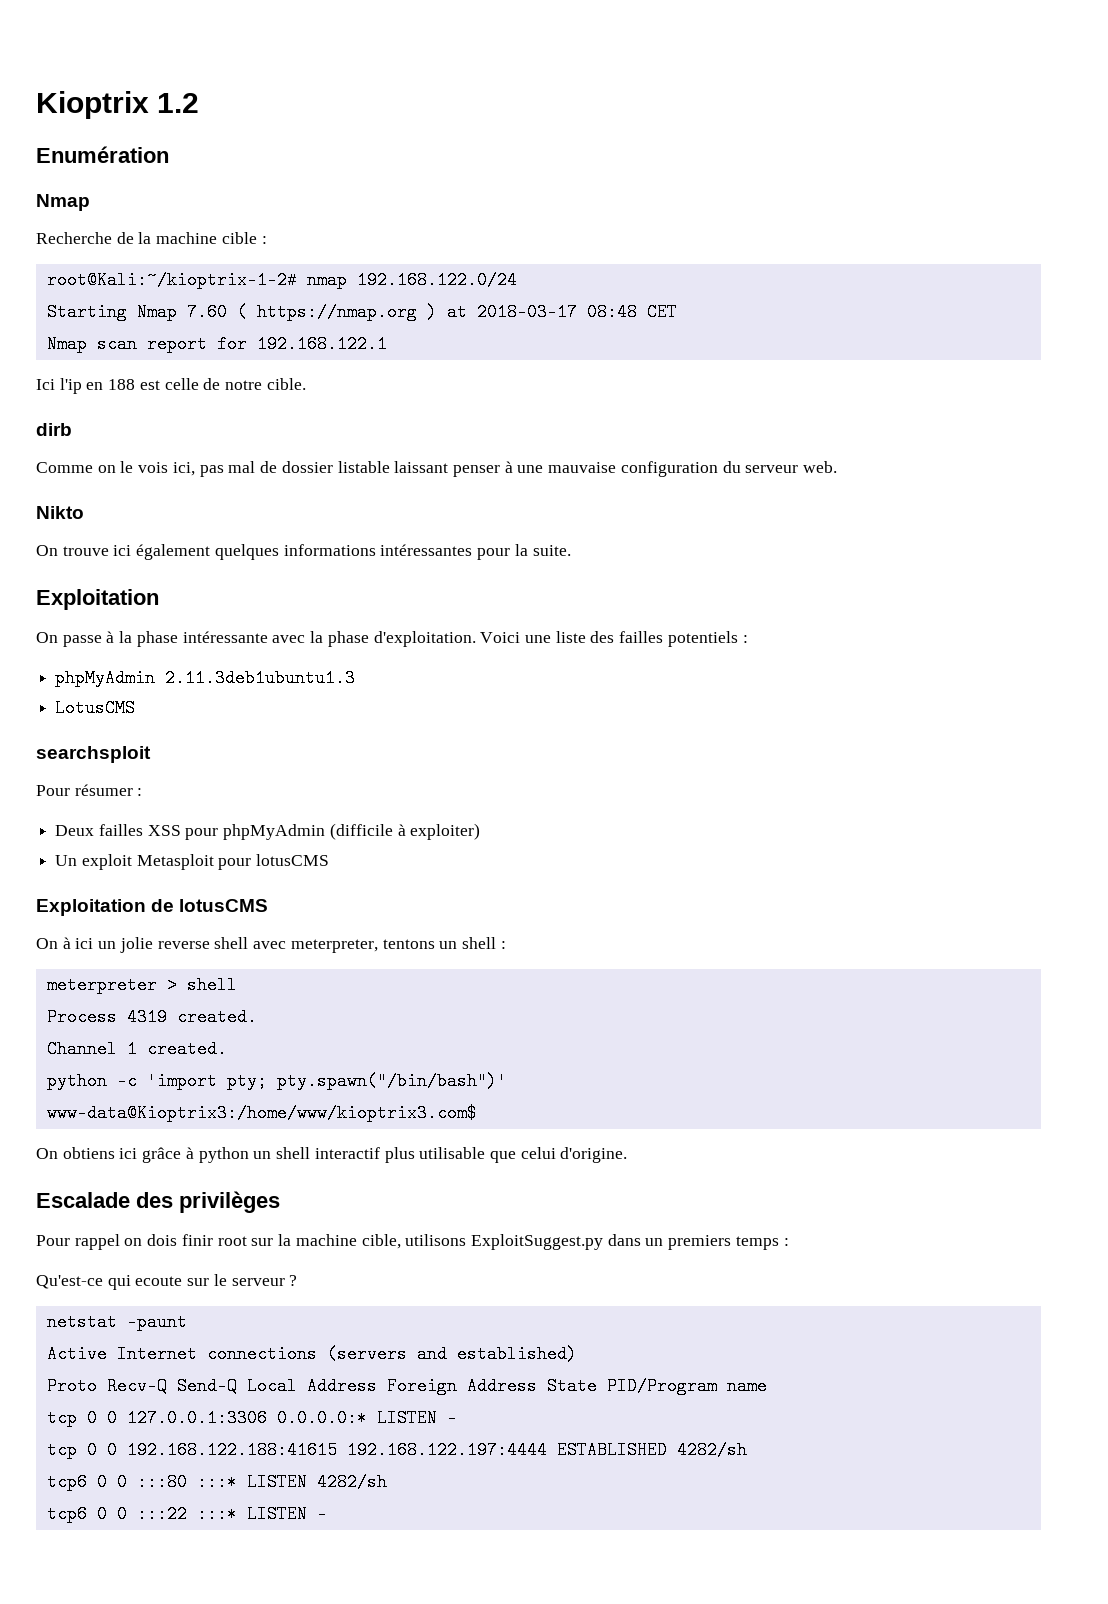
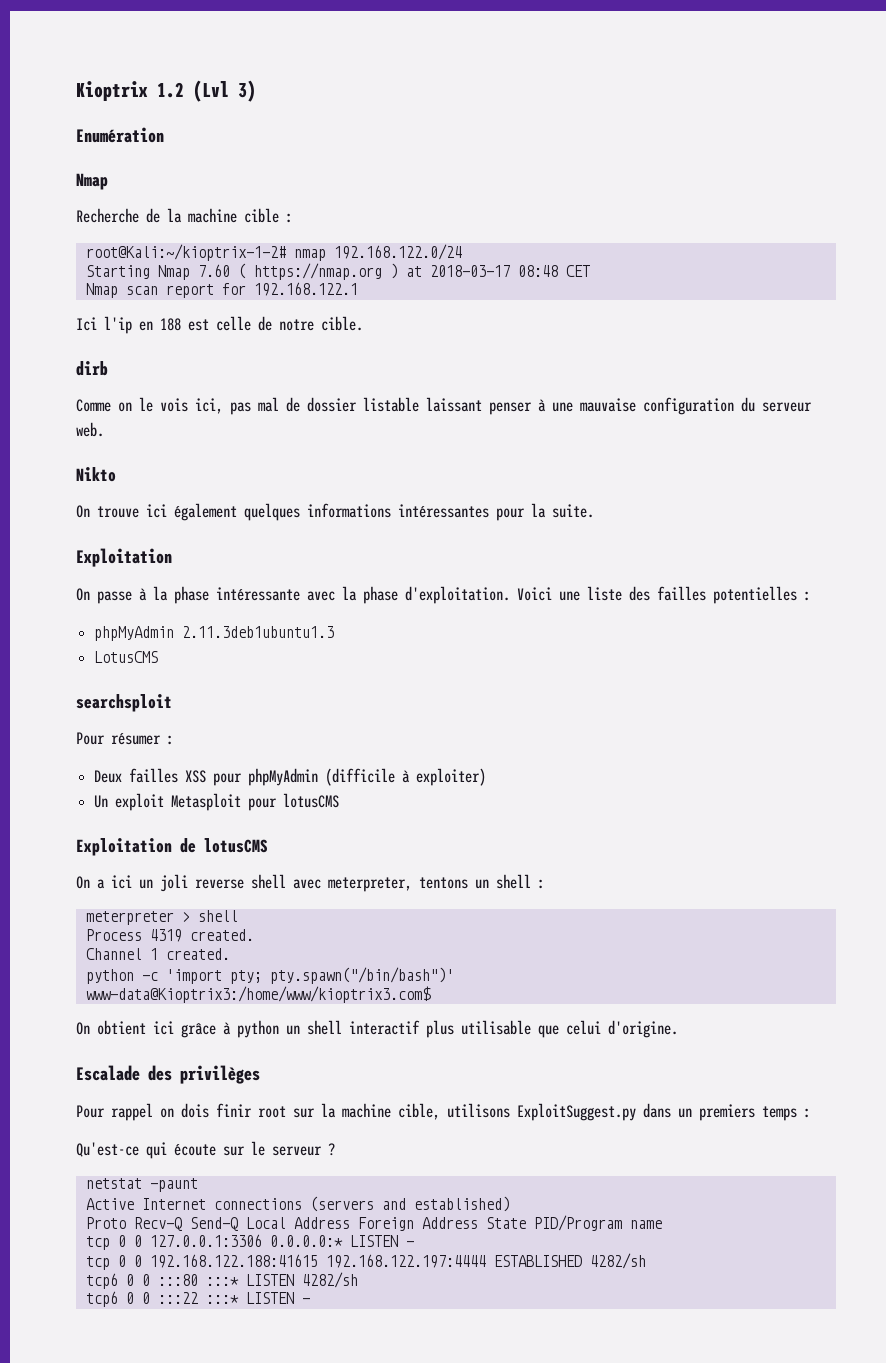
(200, 103) none -> [193,80,256,102] (Lvl 3)
[667,631,738,647] potentiels -> [713,586,797,604] potentielles
[62,937,71,949] à -> [97,879,105,889] a
[119,937,153,953] jolie -> [160,874,188,892] joli
[62,1147,115,1159] obtiens -> [97,1020,146,1035] obtient
[135,1276,183,1286] ecoute -> [174,1144,216,1156] écoute

